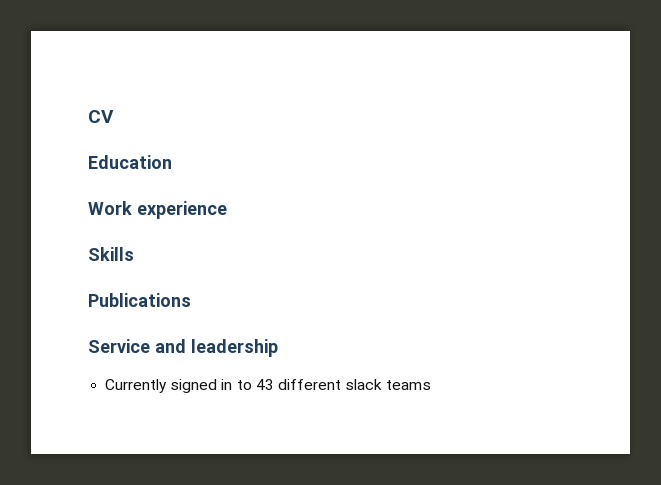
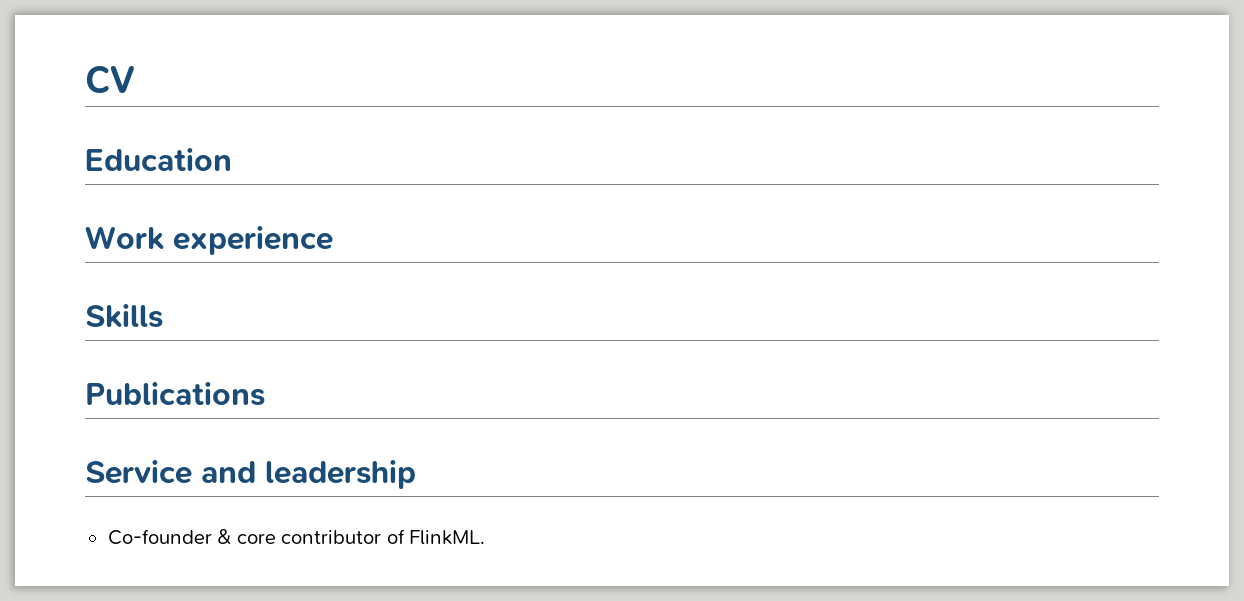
[105,379,432,393] Currently signed in to 43 different slack teams -> [107,529,486,545] Co-founder & core contributor of FlinkML.

